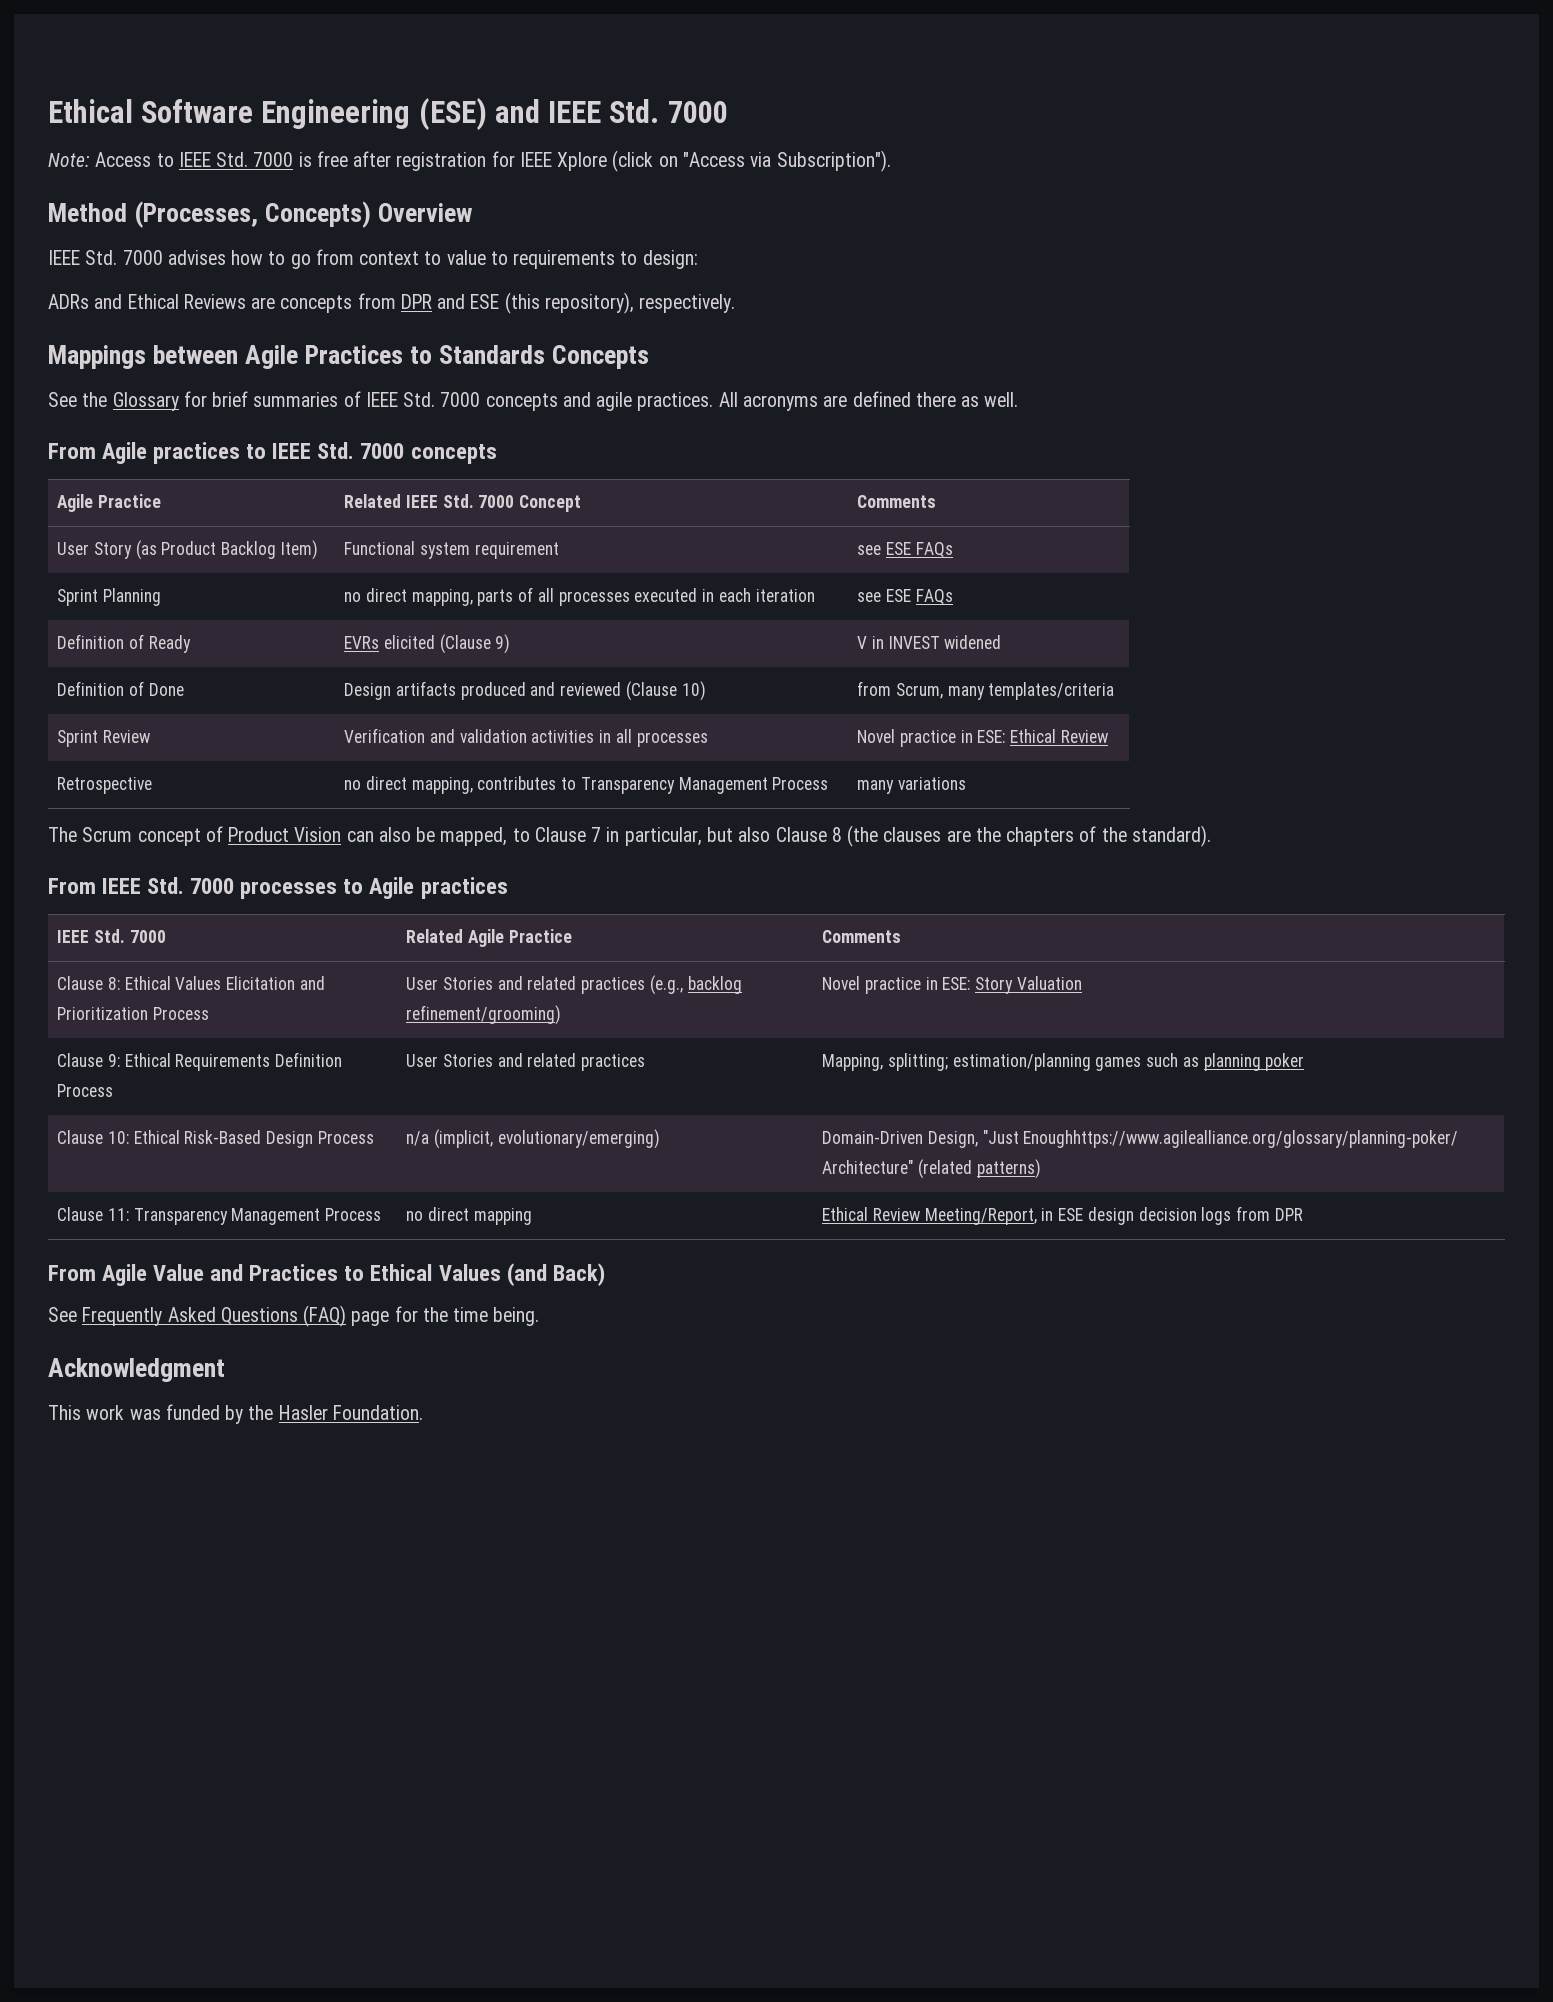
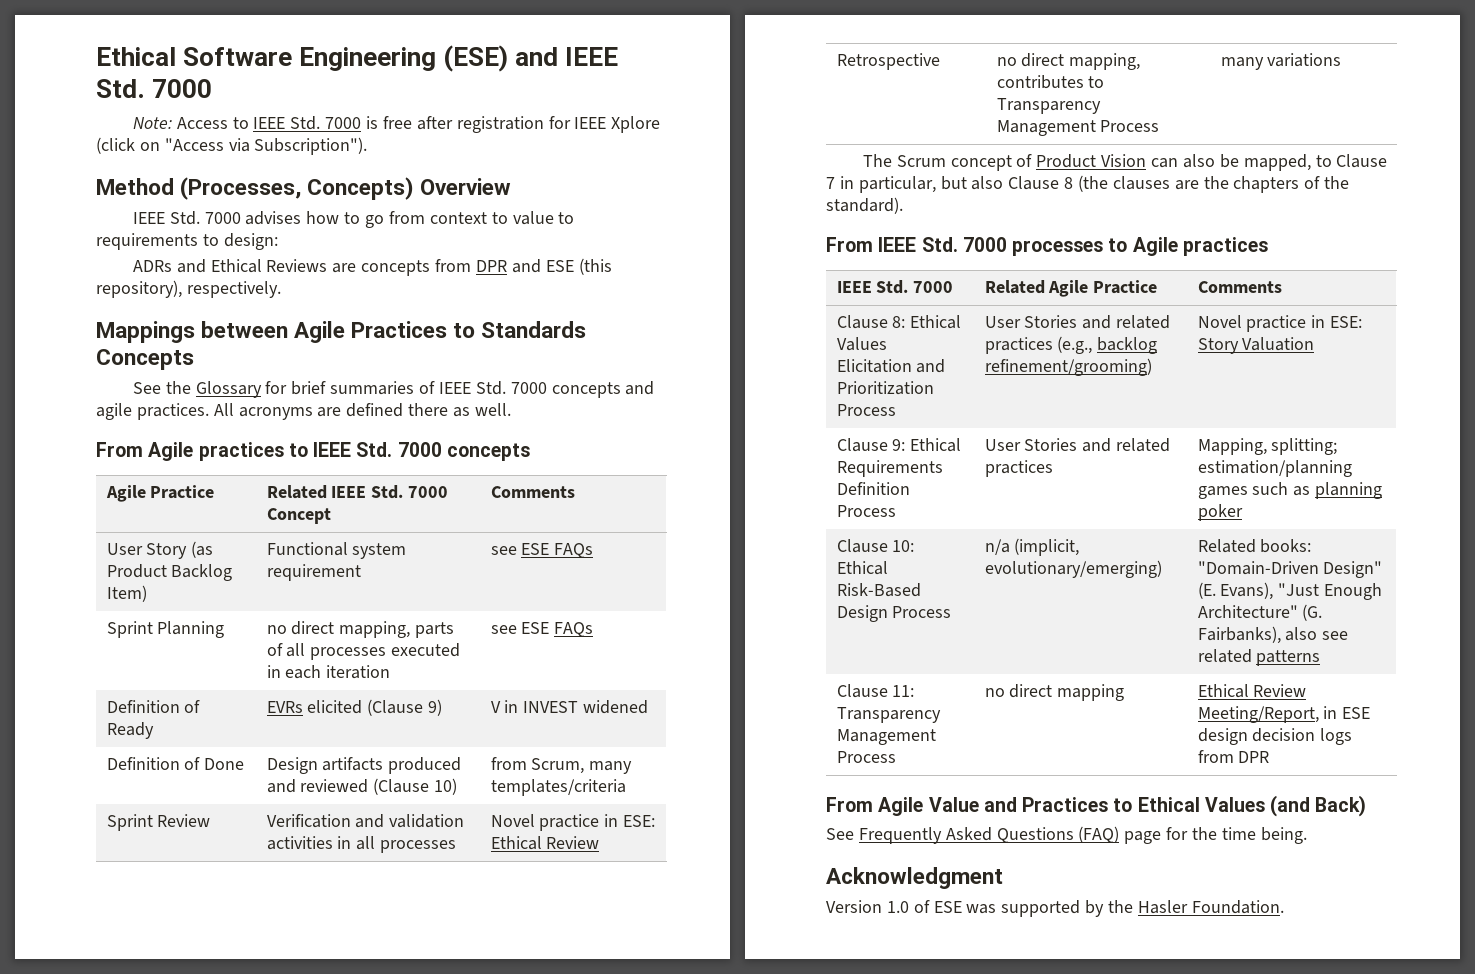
[822,1130,1459,1148] [822,1159,1041,1179] Domain-Driven Design, "Just Enoughhttps://www.agilealliance.org/glossary/planning-poker/ Architecture" (related patterns) -> [1197,539,1312,553] [1197,561,1383,578] [1197,582,1383,600] [1197,604,1323,621] [1197,626,1349,644] [1197,649,1321,666] Related books: "Domain-Driven Design" (E. Evans), "Just Enough Architecture" (G. Fairbanks), also see related patterns
[48,1404,220,1420] This work was funded -> [826,900,1081,917] Version 1.0 of ESE was supported

